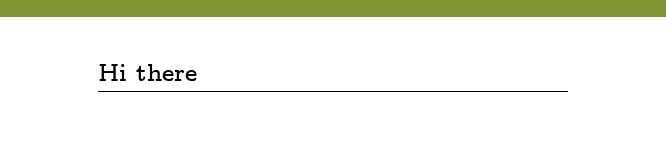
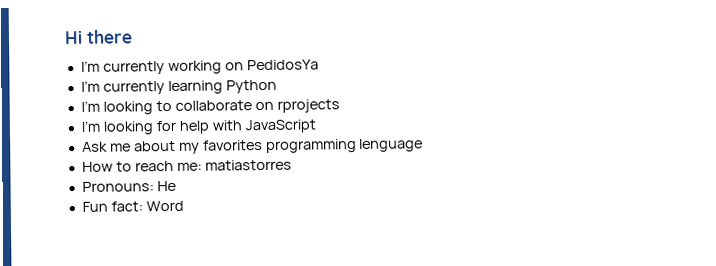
(197, 72) none -> [80,59,319,75] [80,79,277,95] [80,99,340,115] [80,119,316,135] [81,138,424,154] [81,159,292,172] [81,180,176,192] [81,200,184,212] // I’m currently working on PedidosYa // I’m currently learning Python // I’m looking to collaborate on rprojects // I’m looking for help with JavaScript // Ask me about my favorites programming lenguage // How to reach me: matiastorres // Pronouns: He // Fun fact: Word

